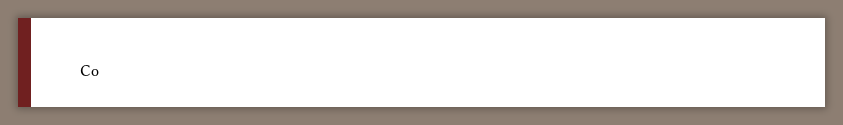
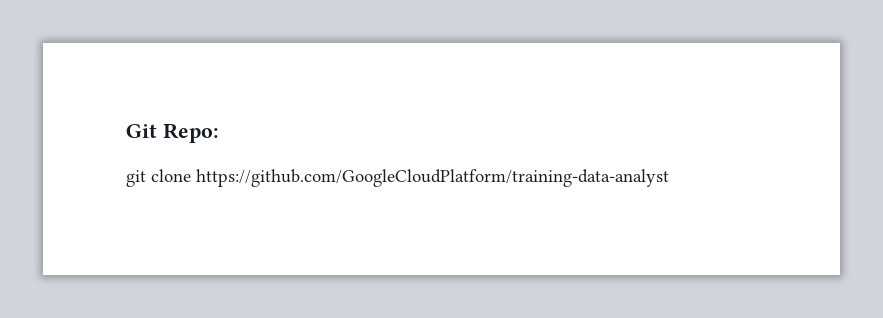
[80,65,99,76] Co -> [126,123,219,143] [126,169,669,187] Git Repo: // git clone https://github.com/GoogleCloudPlatform/training-data-analyst

